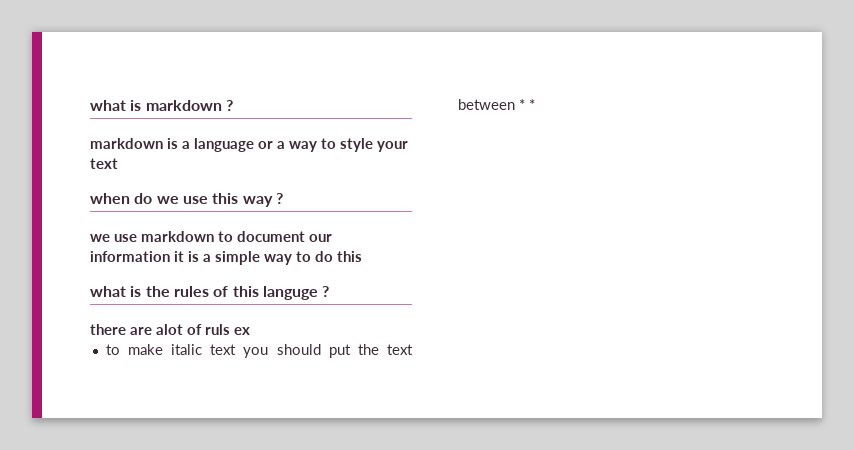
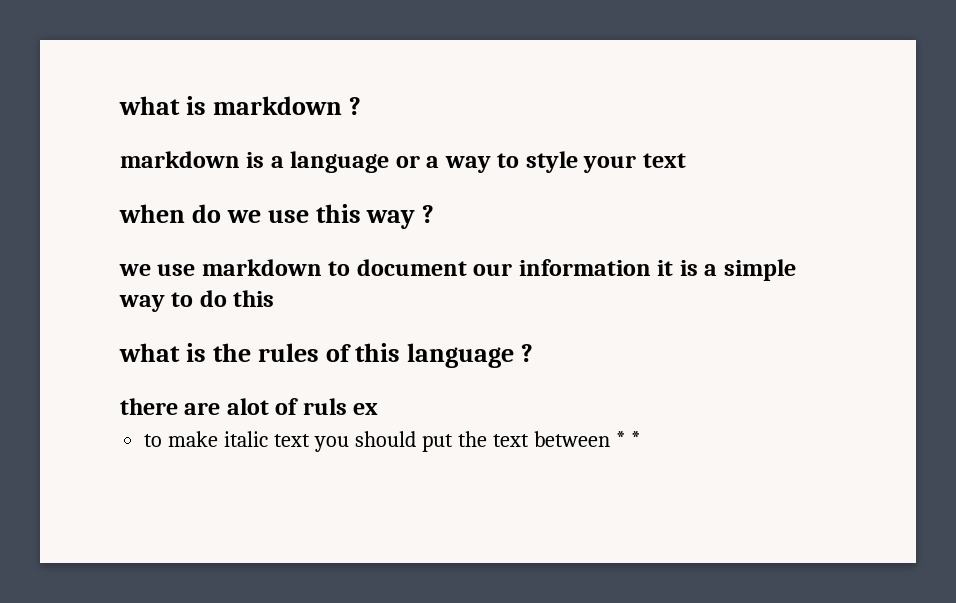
[262,286,318,300] languge -> [407,343,515,368] language

